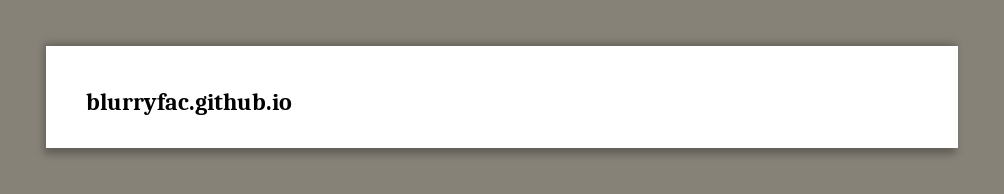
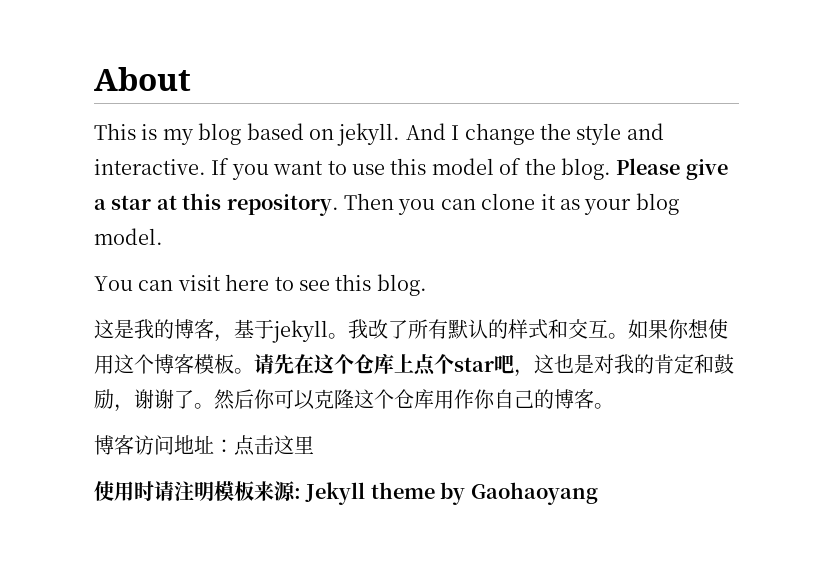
[86,93,292,115] blurryfac.github.io -> [94,67,191,91] [94,123,664,146] [94,158,728,180] [94,193,679,216] [94,228,163,245] [94,274,427,296] [94,319,728,343] [94,353,734,377] [94,389,614,412] [94,435,314,456] [94,481,598,505] About // This is my blog based on jekyll. And I change the style and interactive. If you want to use this model of the blog. Please give a star at this repository. Then you can clone it as your blog model. // You can visit here to see this blog. // 这是我的博客，基于jekyll。我改了所有默认的样式和交互。如果你想使用这个博客模板。请先在这个仓库上点个star吧，这也是对我的肯定和鼓励，谢谢了。然后你可以克隆这个仓库用作你自己的博客。 // 博客访问地址：点击这里 // 使用时请注明模板来源: Jekyll theme by Gaohaoyang

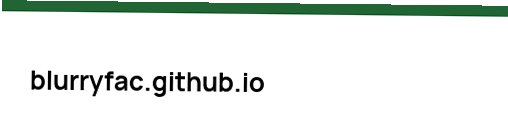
[94,67,191,91] [94,123,664,146] [94,158,728,180] [94,193,679,216] [94,228,163,245] [94,274,427,296] [94,319,728,343] [94,353,734,377] [94,389,614,412] [94,435,314,456] [94,481,598,505] About // This is my blog based on jekyll. And I change the style and interactive. If you want to use this model of the blog. Please give a star at this repository. Then you can clone it as your blog model. // You can visit here to see this blog. // 这是我的博客，基于jekyll。我改了所有默认的样式和交互。如果你想使用这个博客模板。请先在这个仓库上点个star吧，这也是对我的肯定和鼓励，谢谢了。然后你可以克隆这个仓库用作你自己的博客。 // 博客访问地址：点击这里 // 使用时请注明模板来源: Jekyll theme by Gaohaoyang -> [29,70,265,99] blurryfac.github.io

